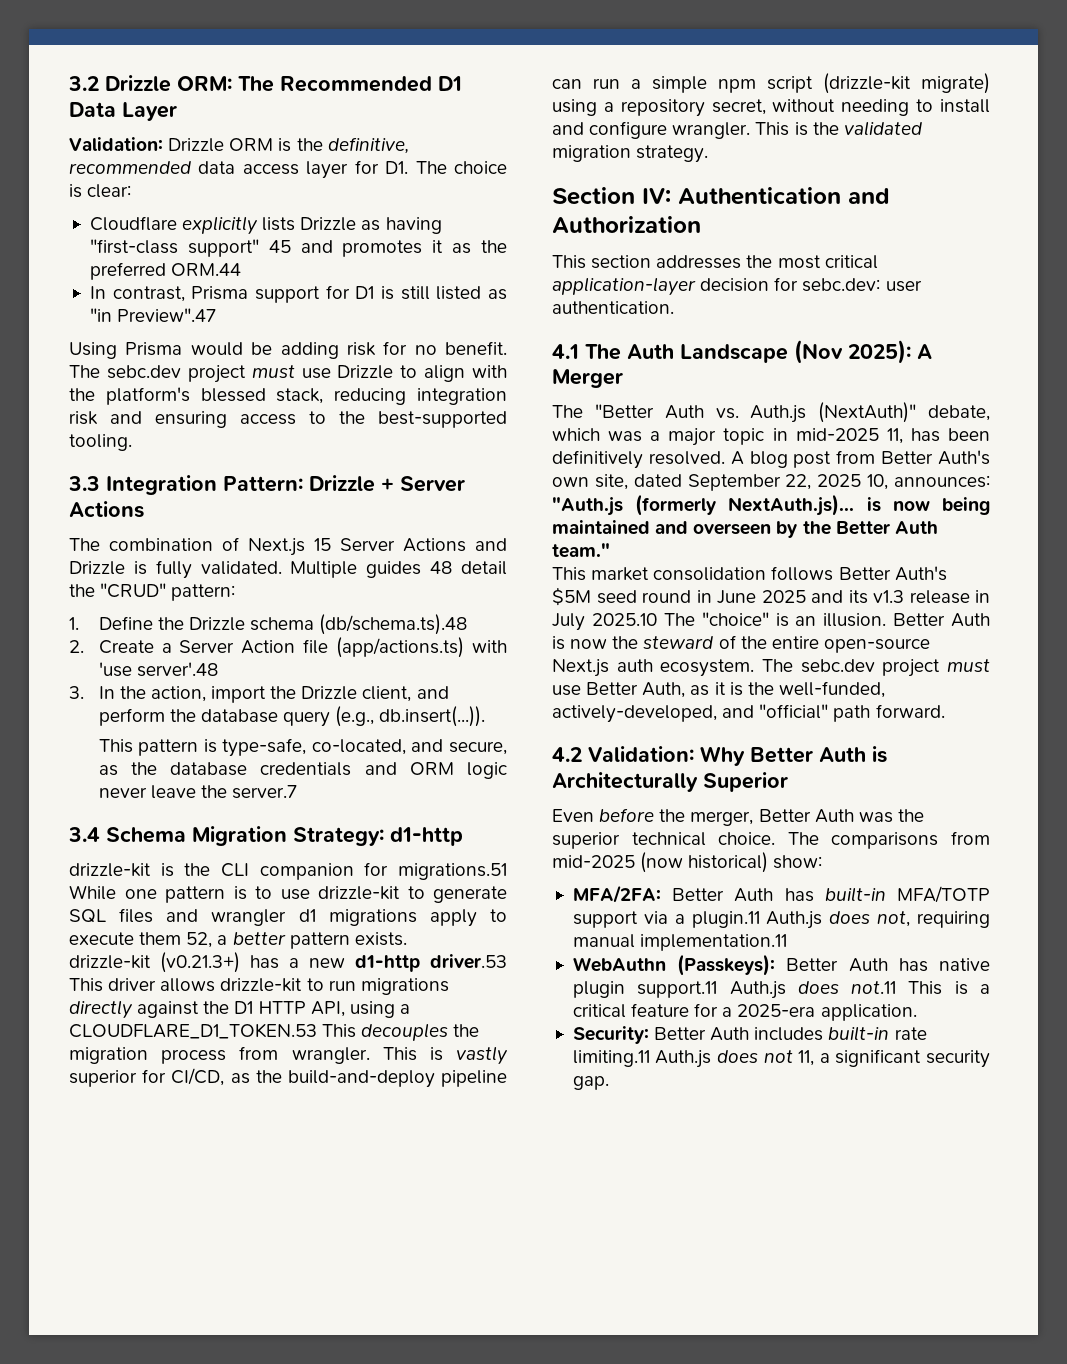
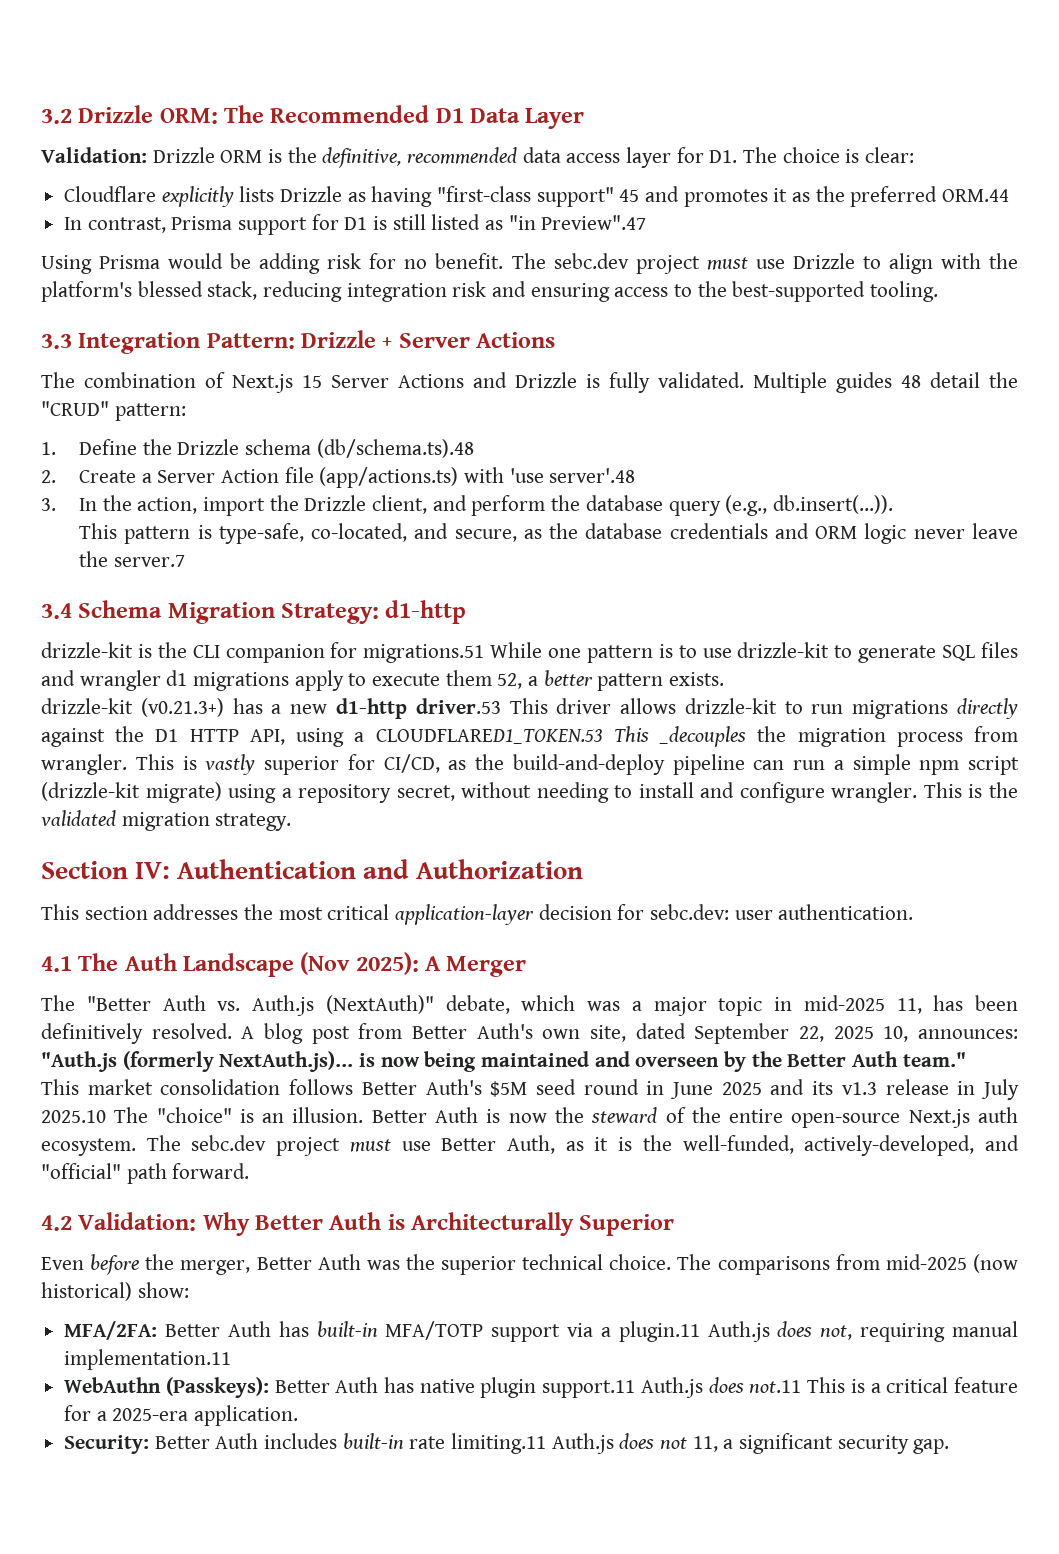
[69,1023,449,1041] CLOUDFLARE_D1_TOKEN.53 This decouples -> [375,726,747,747] CLOUDFLARED1_TOKEN.53 This _decouples

